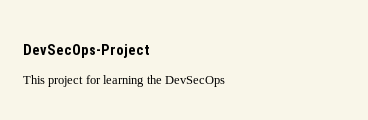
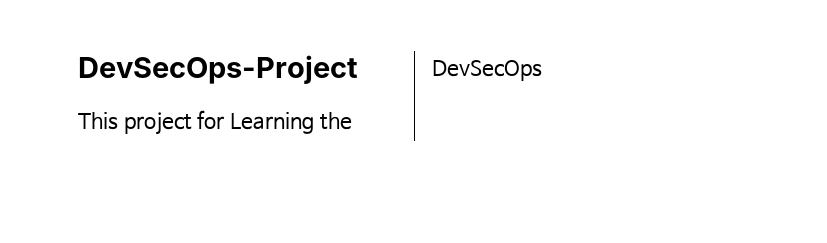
[103,75,145,87] learning -> [229,112,314,134] Learning

